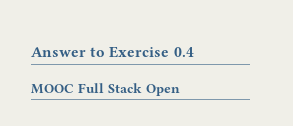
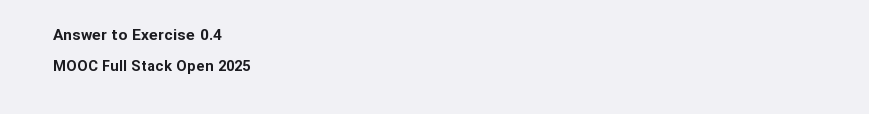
(180, 90) none -> [218,60,251,71] 2025

